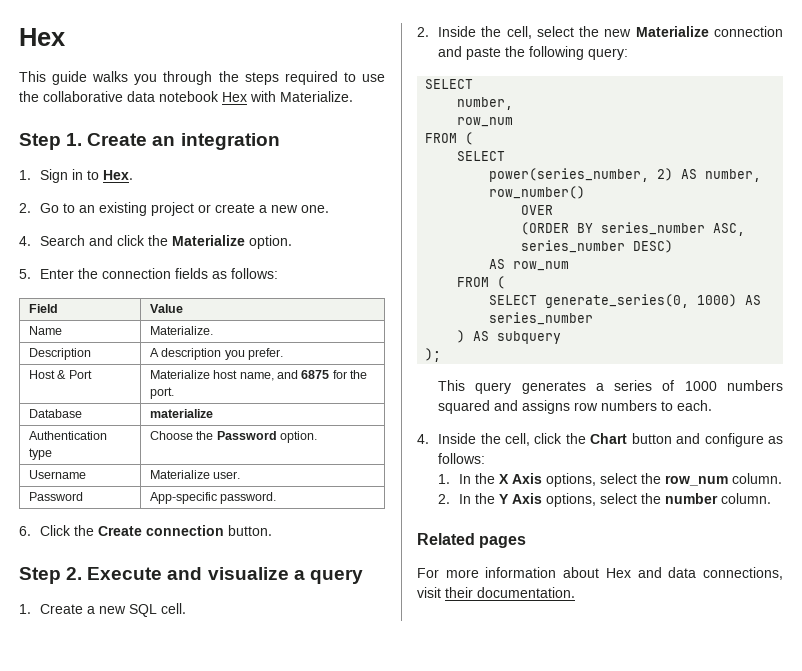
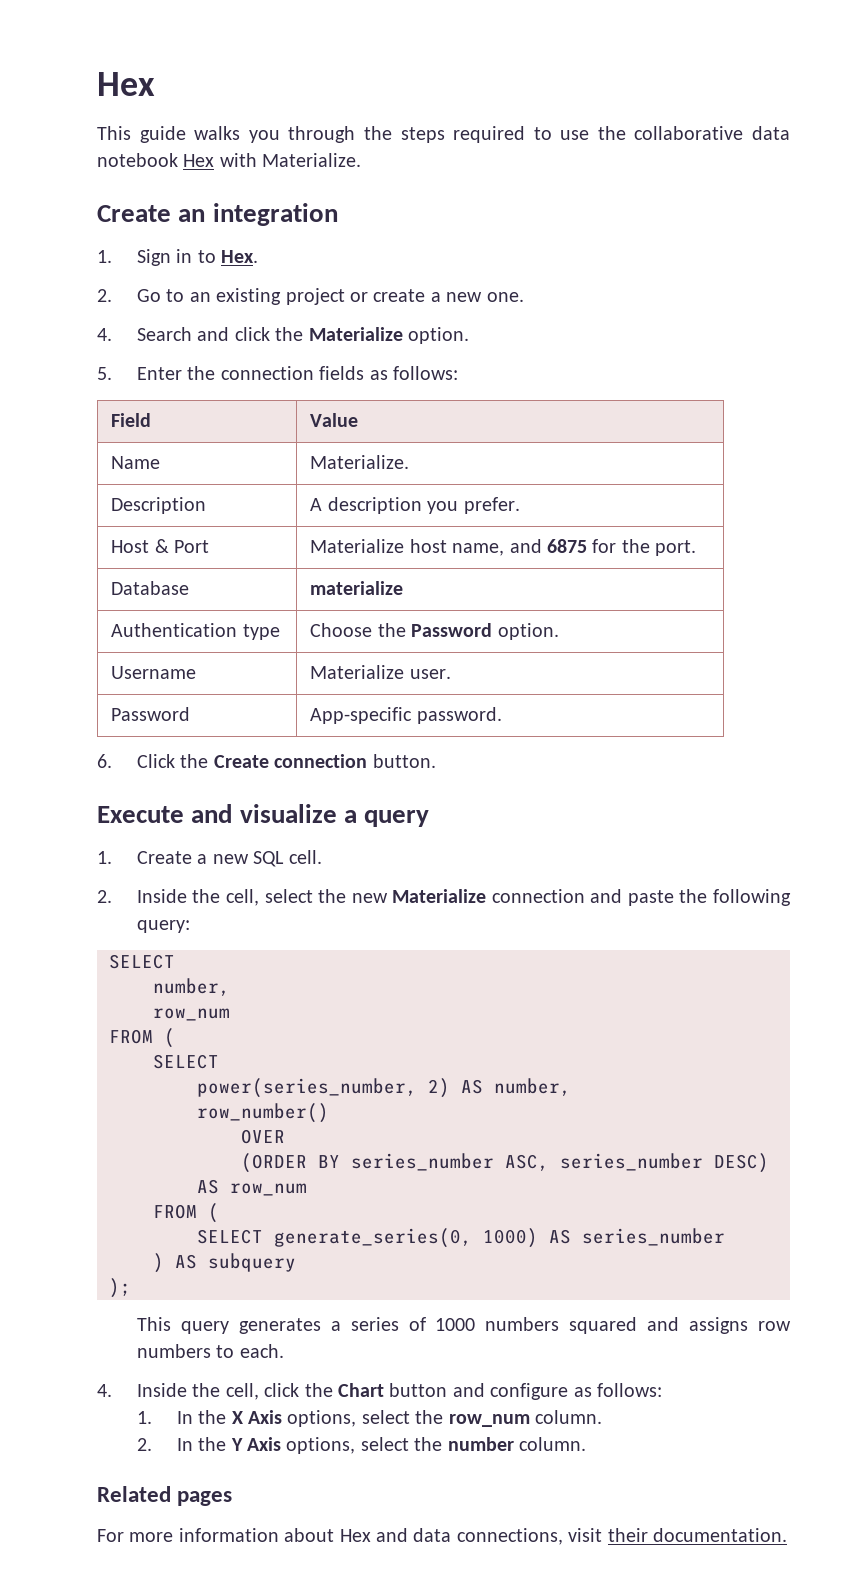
[19,133,83,150] Step 1. -> (362, 160) none
[19,567,83,584] Step 2. -> (436, 761) none

